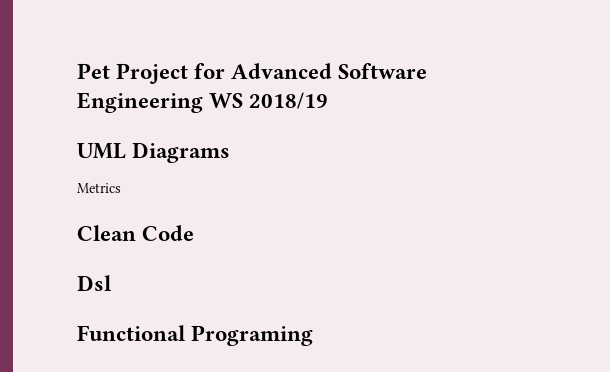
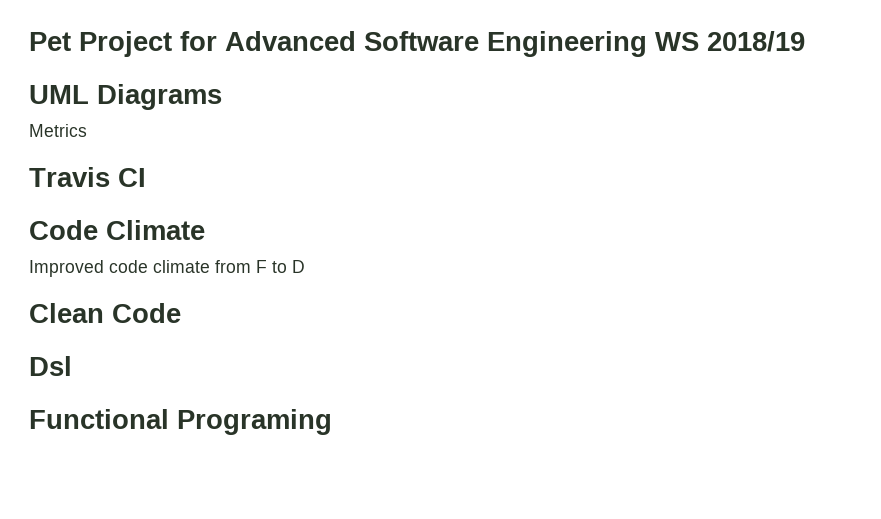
(121, 188) none -> [29,167,146,187] [29,220,205,240] [29,260,305,277] // Travis CI // Code Climate // Improved code climate from F to D

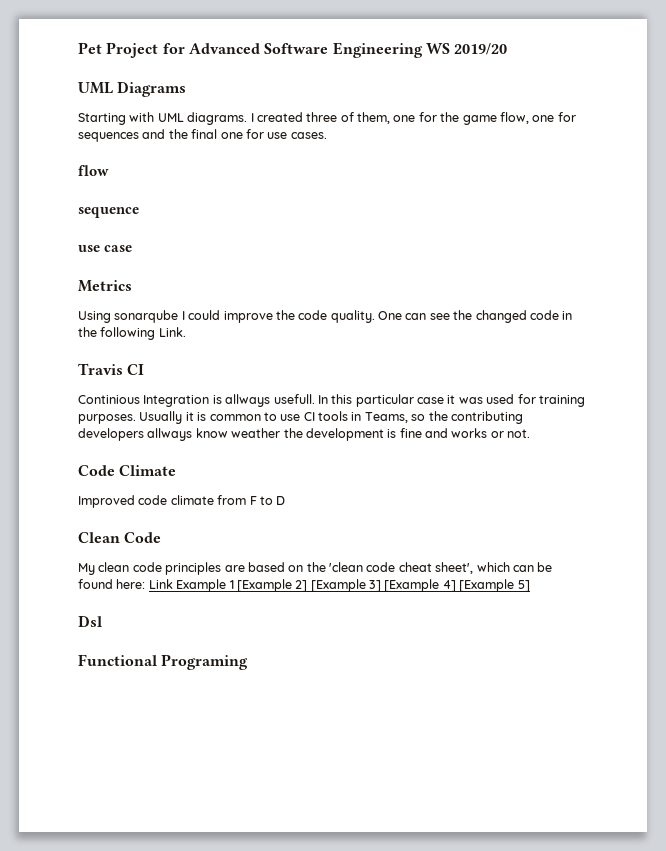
[707,31,805,52] 2018/19 -> [454,43,508,55] 2019/20
[29,124,87,137] [29,167,146,187] Metrics // Travis CI -> [78,112,576,125] [78,129,327,142] [78,165,109,176] [78,207,139,218] [78,245,133,252] [78,280,132,292] [78,310,573,323] [78,327,186,340] [78,363,145,375] [78,394,585,407] [78,411,523,424] [78,428,531,441] Starting with UML diagrams. I created three of them, one for the game flow, one for sequences and the final one for use cases. // flow // sequence // use case // Metrics // Using sonarqube I could improve the code quality. One can see the changed code in the following Link. // Travis CI // Continious Integration is allways usefull. In this particular case it was used for training purposes. Usually it is common to use CI tools in Teams, so the contributing developers allways know weather the development is fine and works or not.
(181, 313) none -> [78,562,553,575] [78,579,530,592] // My clean code principles are based on the 'clean code cheat sheet', which can be found here: Link Example 1 [Example 2] [Example 3] [Example 4] [Example 5]

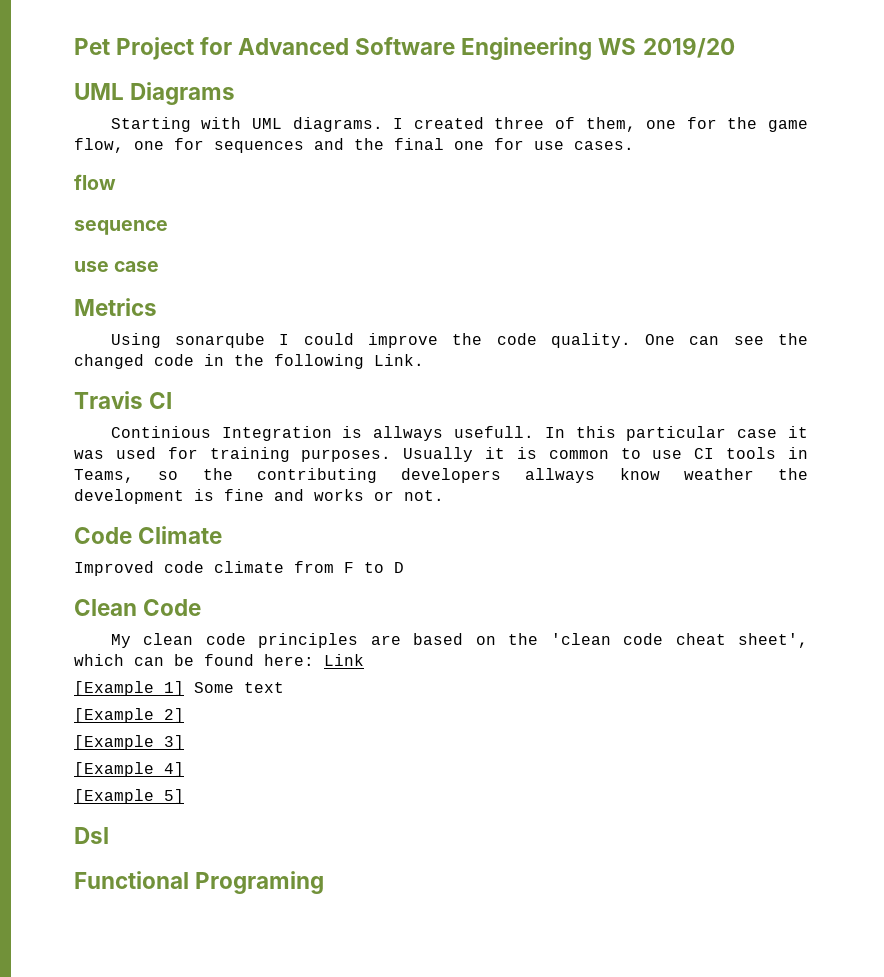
[176,579,234,592] Example 1 -> [74,681,284,696] // [Example 1] Some text //
(308, 586) none -> (184, 715) //
(381, 586) none -> (184, 742) //
(456, 586) none -> (184, 769) //

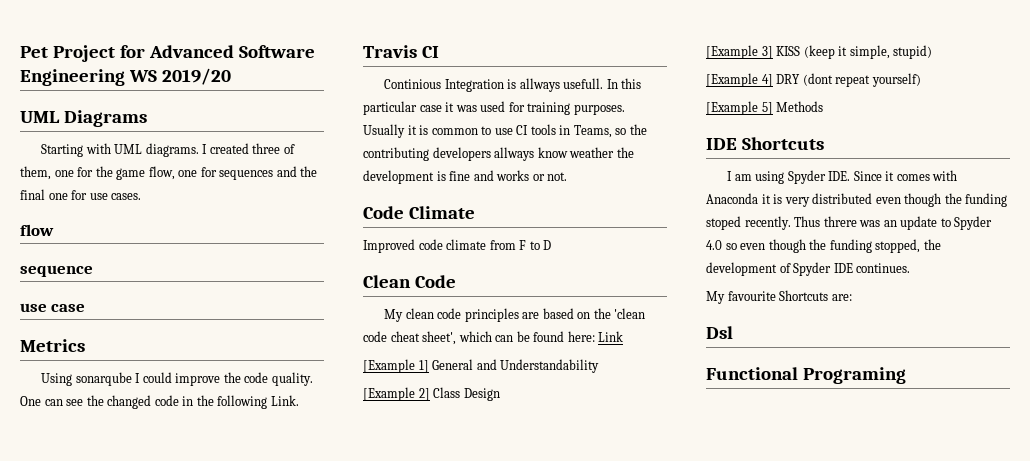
[194,682,284,693] Some text -> [432,359,600,373] General and Understandability
(184, 715) none -> [433,387,500,401] Class Design
[74,762,184,777] [74,789,184,804] // [Example 4] // [Example 5] -> [776,45,933,59] [706,73,921,87] [706,101,824,115] [706,137,824,150] [727,170,958,184] [706,193,1008,207] [706,216,993,230] [706,239,941,253] [706,262,911,276] [706,290,852,304] KISS (keep it simple, stupid) // [Example 4] DRY (dont repeat yourself) // [Example 5] Methods // IDE Shortcuts // I am using Spyder IDE. Since it comes with Anaconda it is very distributed even though the funding stoped recently. Thus threre was an update to Spyder 4.0 so even though the funding stopped, the development of Spyder IDE continues. // My favourite Shortcuts are:

